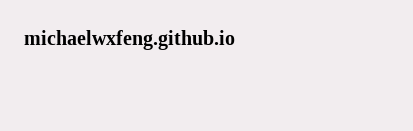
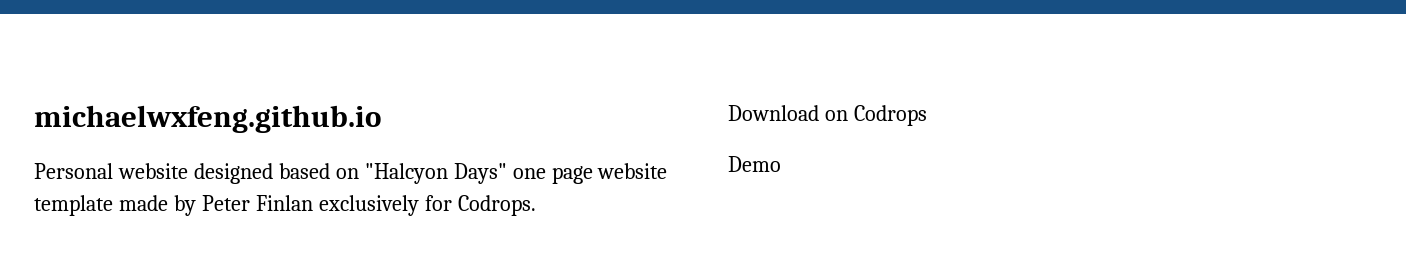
(235, 40) none -> [34,163,668,184] [34,195,536,216] [728,105,927,126] [728,156,781,172] // Personal website designed based on "Halcyon Days" one page website template made by Peter Finlan exclusively for Codrops. // Download on Codrops // Demo

